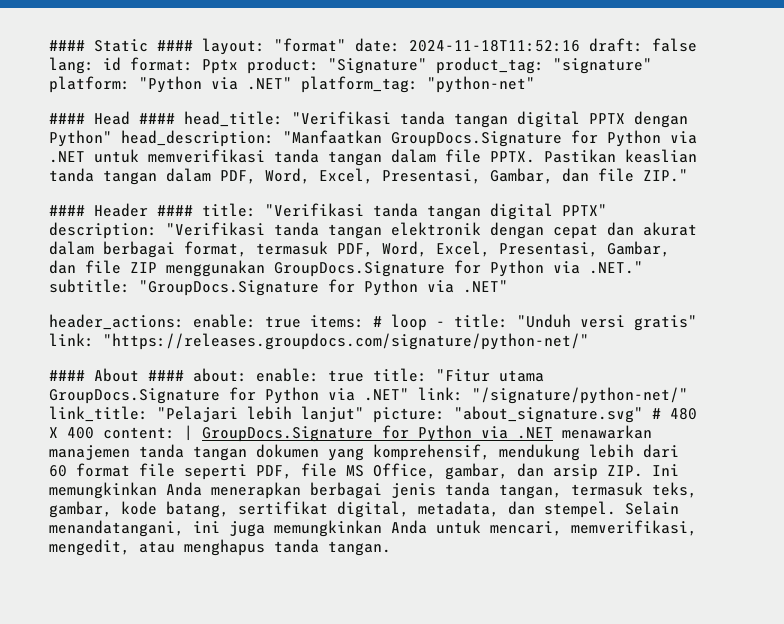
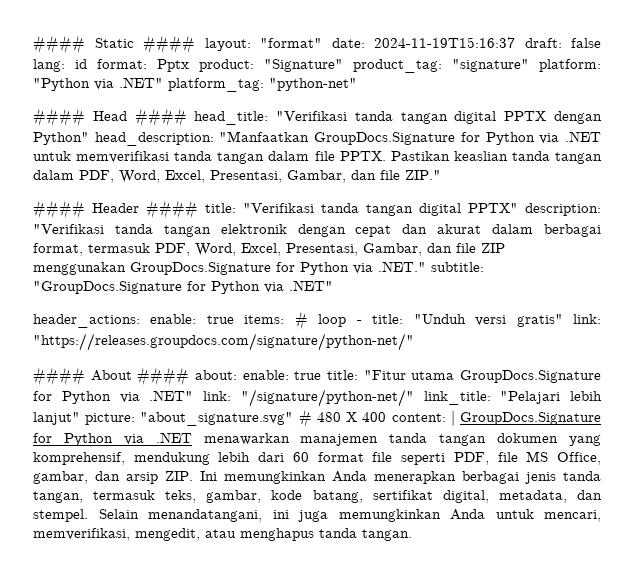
[409,40,580,52] 2024-11-18T11:52:16 -> [374,37,515,48] 2024-11-19T15:16:37

